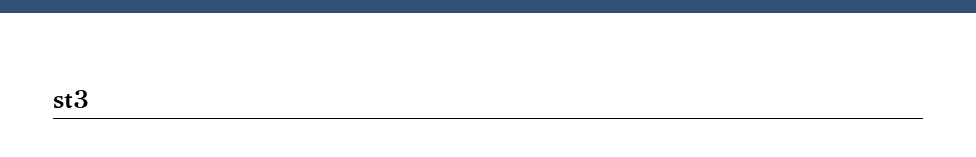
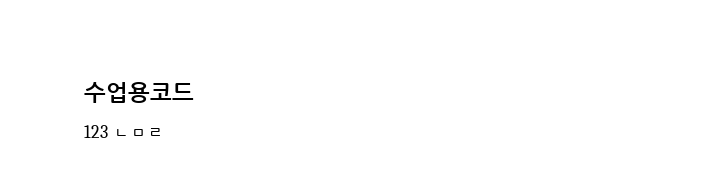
[53,90,89,109] st3 -> [84,82,194,103] [84,125,164,138] 수업용코드 // 123 ㄴㅁㄹ

